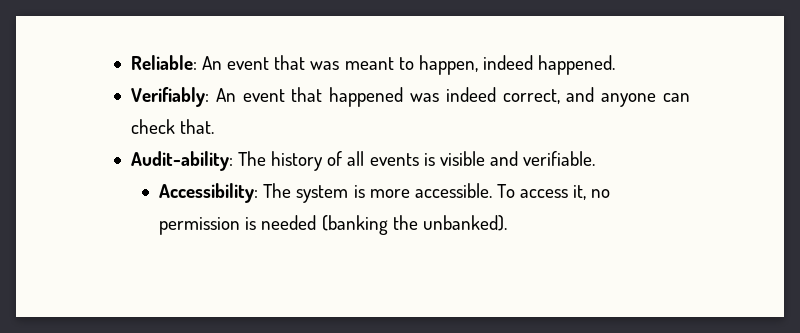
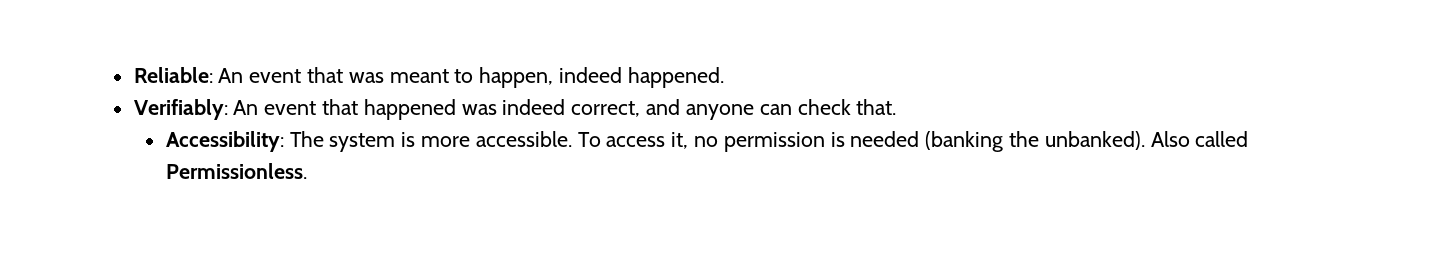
[130,151,596,171] // Audit-ability: The history of all events is visible and verifiable. -> (897, 107) none
(507, 223) none -> [1150,131,1249,147] [165,163,307,179] Also called Permissionless.

